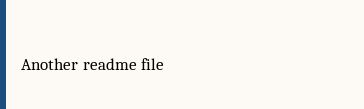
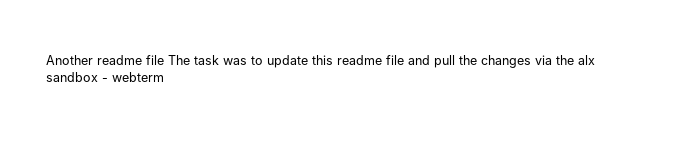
(165, 64) none -> [168,55,595,68] [46,72,164,82] The task was to update this readme file and pull the changes via the alx sandbox - webterm

